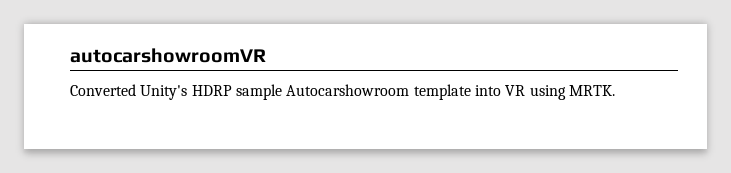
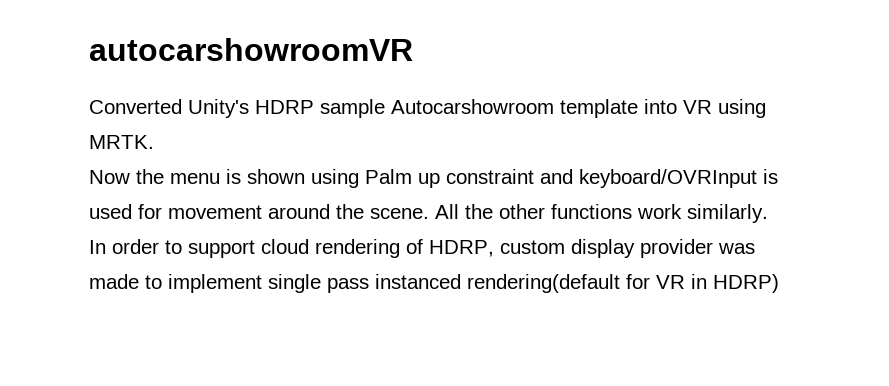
(615, 90) none -> [89,169,778,188] [89,204,768,223] [89,239,755,258] [89,274,779,293] // Now the menu is shown using Palm up constraint and keyboard/OVRInput is used for movement around the scene. All the other functions work similarly. // In order to support cloud rendering of HDRP, custom display provider was made to implement single pass instanced rendering(default for VR in HDRP)

